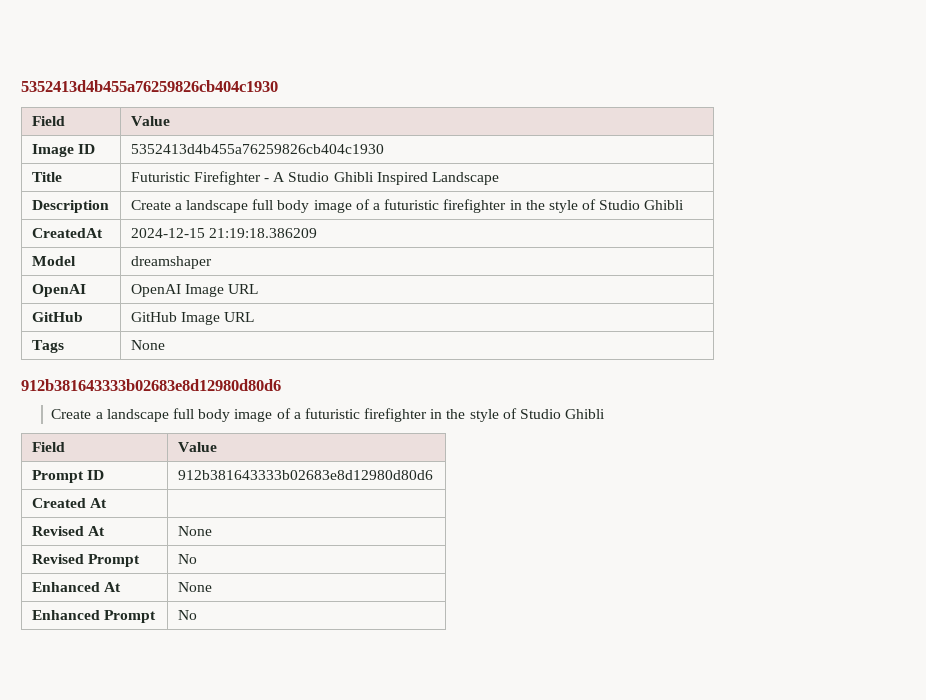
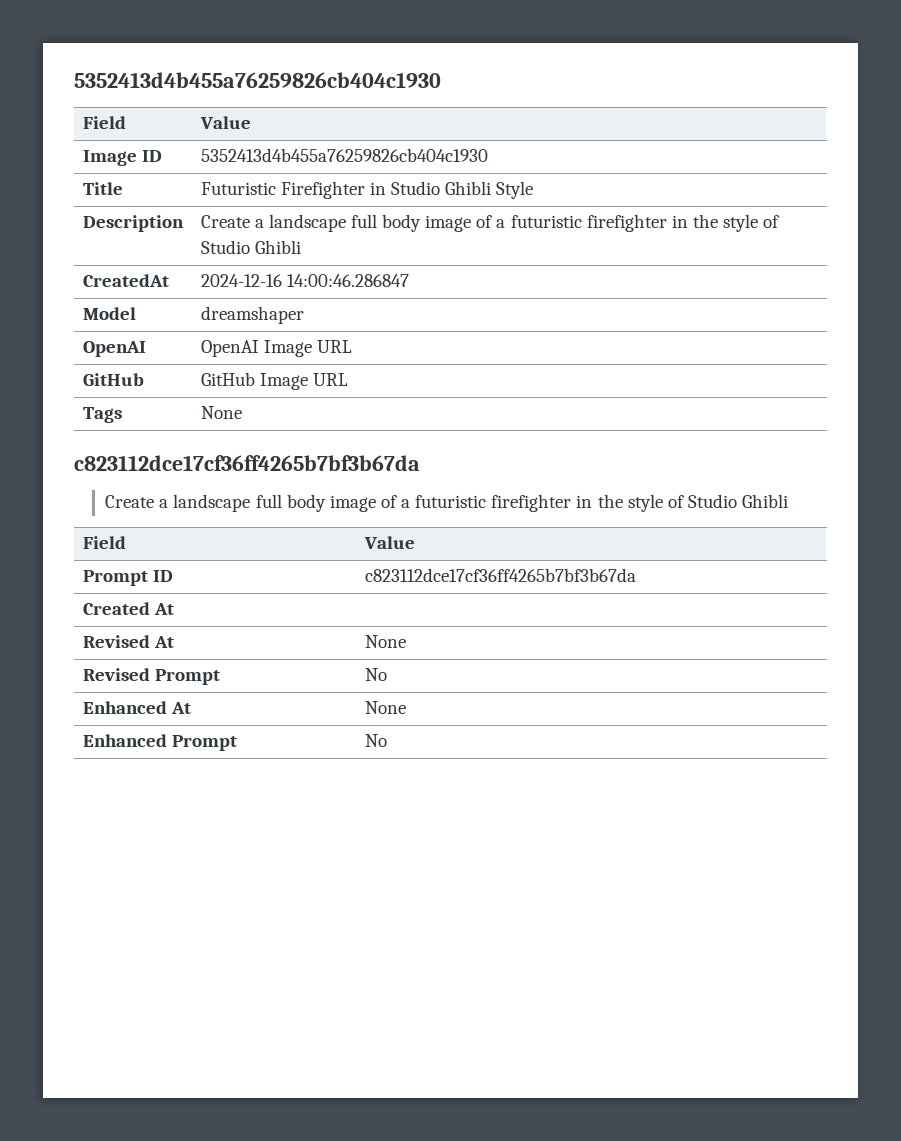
[264,172,499,185] - A Studio Ghibli Inspired Landscape -> [369,181,534,199] in Studio Ghibli Style
[130,228,317,238] 2024-12-15 21:19:18.386209 -> [200,274,409,287] 2024-12-16 14:00:46.286847
[21,379,281,391] 912b381643333b02683e8d12980d80d6 -> [74,455,420,471] c823112dce17cf36ff4265b7bf3b67da
[177,470,433,480] 912b381643333b02683e8d12980d80d6 -> [364,568,636,582] c823112dce17cf36ff4265b7bf3b67da

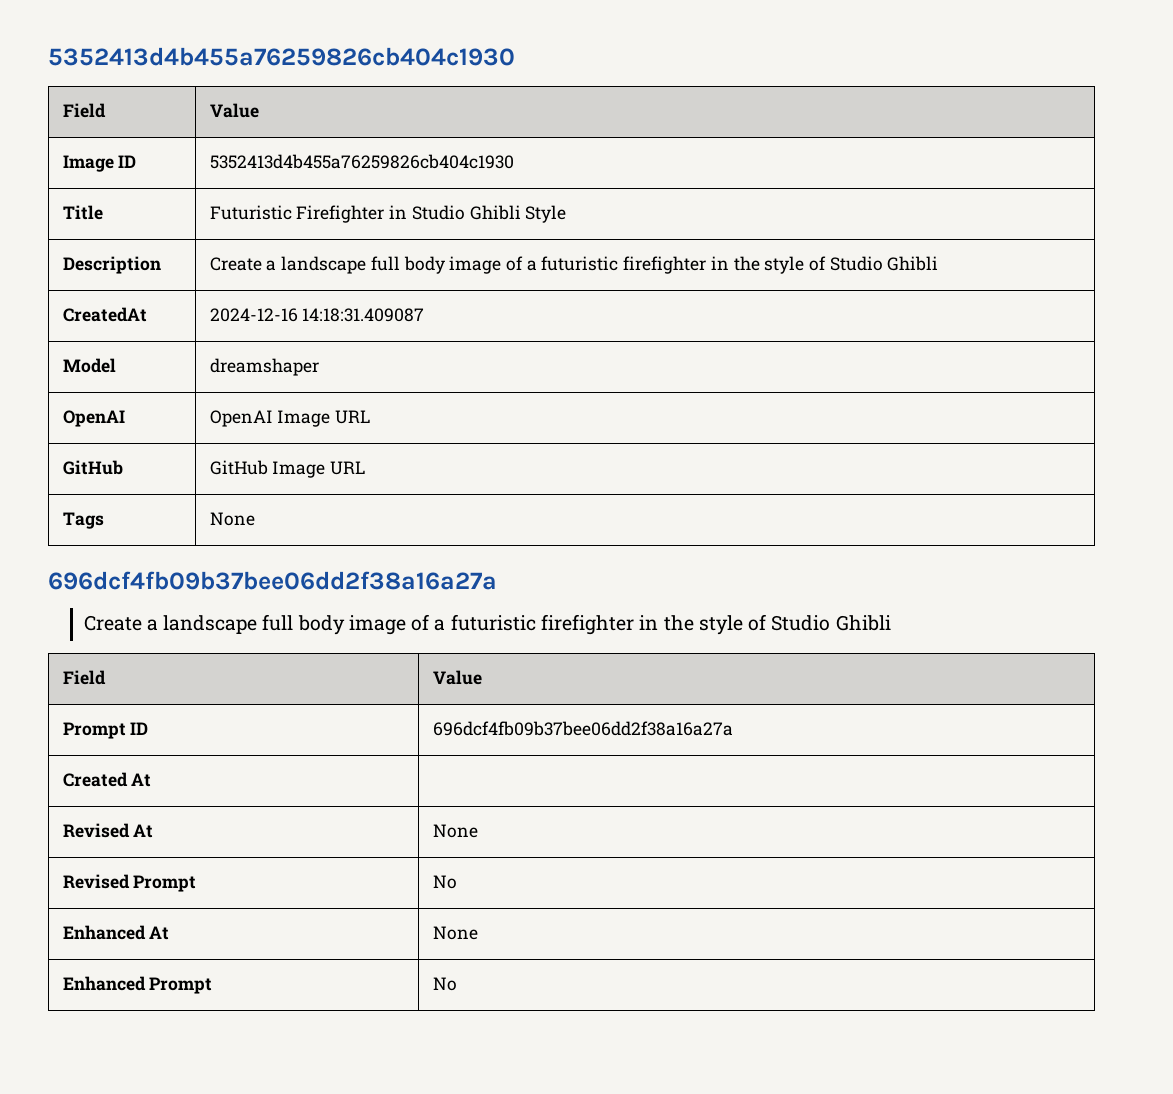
[286,274,409,287] 14:00:46.286847 -> [302,308,425,322] 14:18:31.409087
[74,455,420,471] c823112dce17cf36ff4265b7bf3b67da -> [48,571,497,590] 696dcf4fb09b37bee06dd2f38a16a27a
[364,568,636,582] c823112dce17cf36ff4265b7bf3b67da -> [432,721,733,736] 696dcf4fb09b37bee06dd2f38a16a27a

